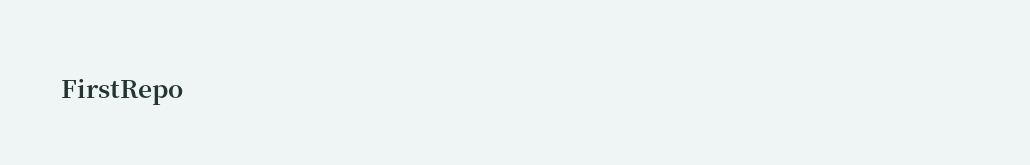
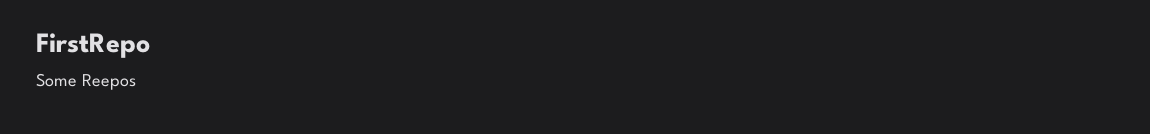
(183, 92) none -> [36,73,136,90] // Some Reepos

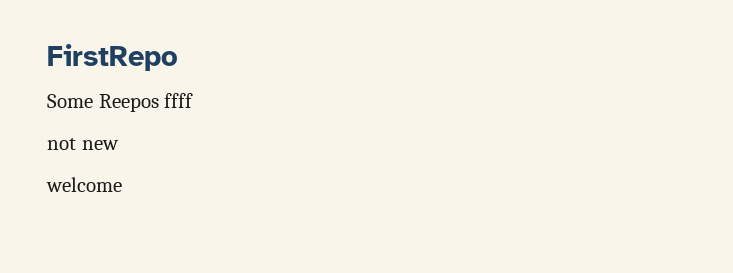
(136, 82) none -> [164,93,194,108] [47,138,119,150] [46,177,122,192] ffff // not new // welcome

